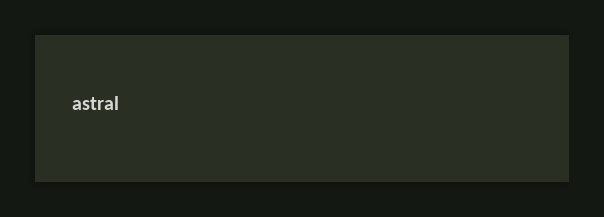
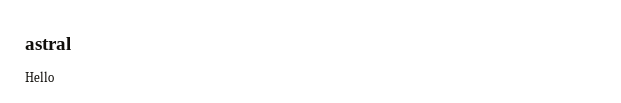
(119, 103) none -> [25,71,54,82] // Hello

